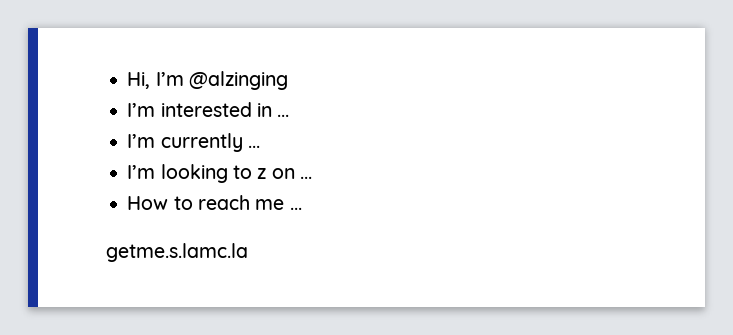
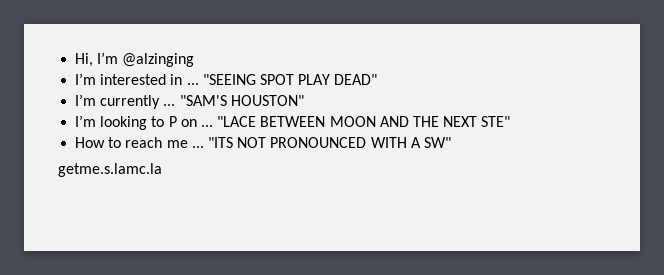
(290, 115) none -> [202,74,378,85] "SEEING SPOT PLAY DEAD"
(260, 146) none -> [179,95,304,106] "SAM'S HOUSTON"
[257,168,267,179] z -> [168,116,177,127] P
(312, 177) none -> [217,116,511,127] "LACE BETWEEN MOON AND THE NEXT STE"
(302, 208) none -> [207,137,451,148] "ITS NOT PRONOUNCED WITH A SW"

